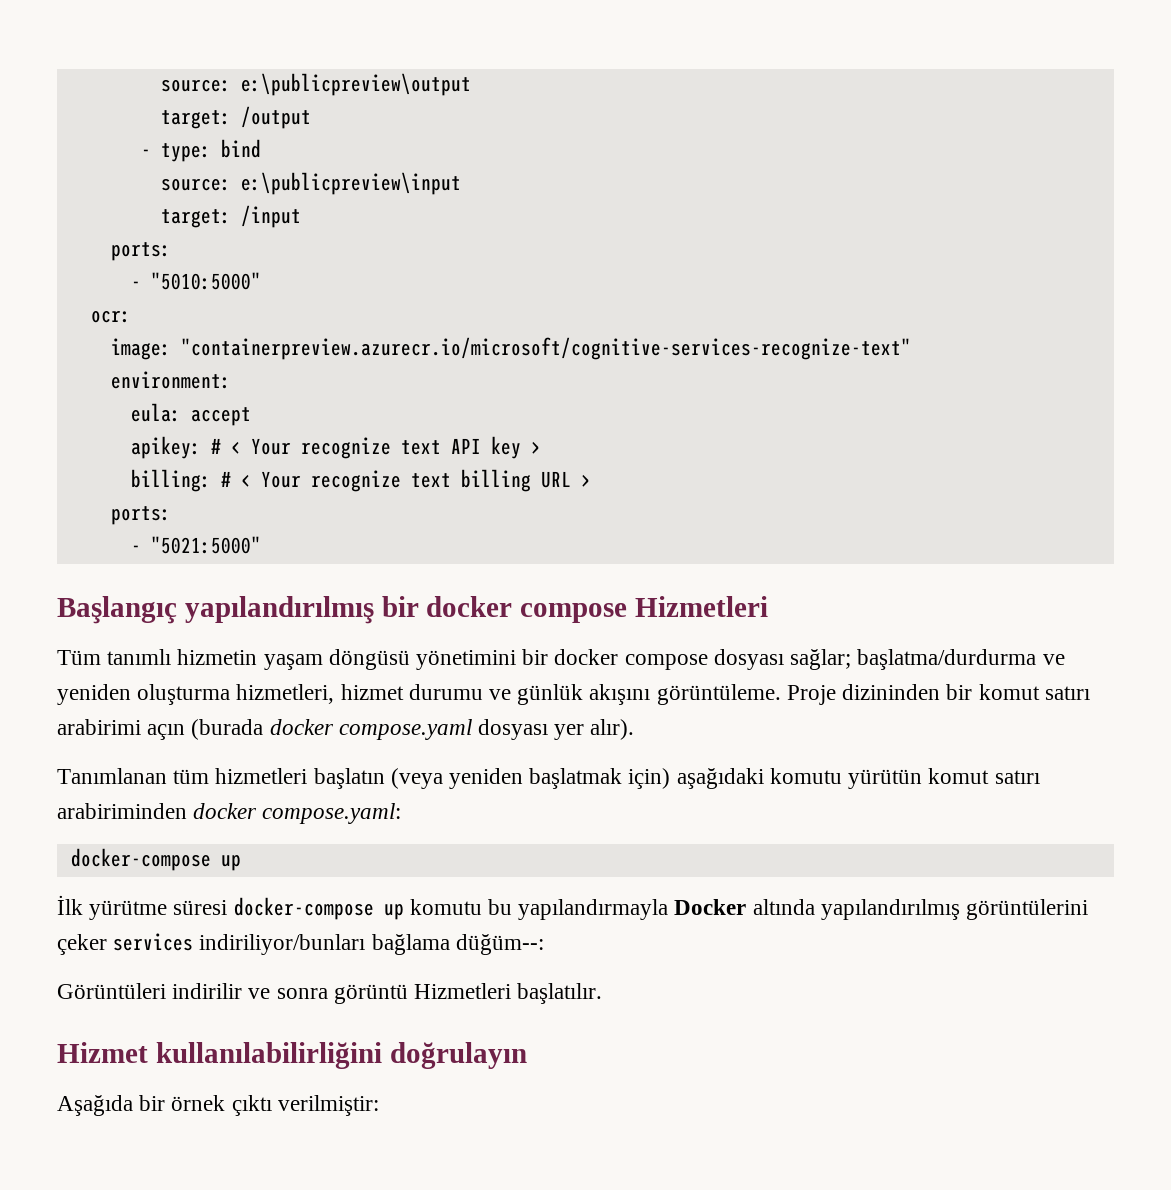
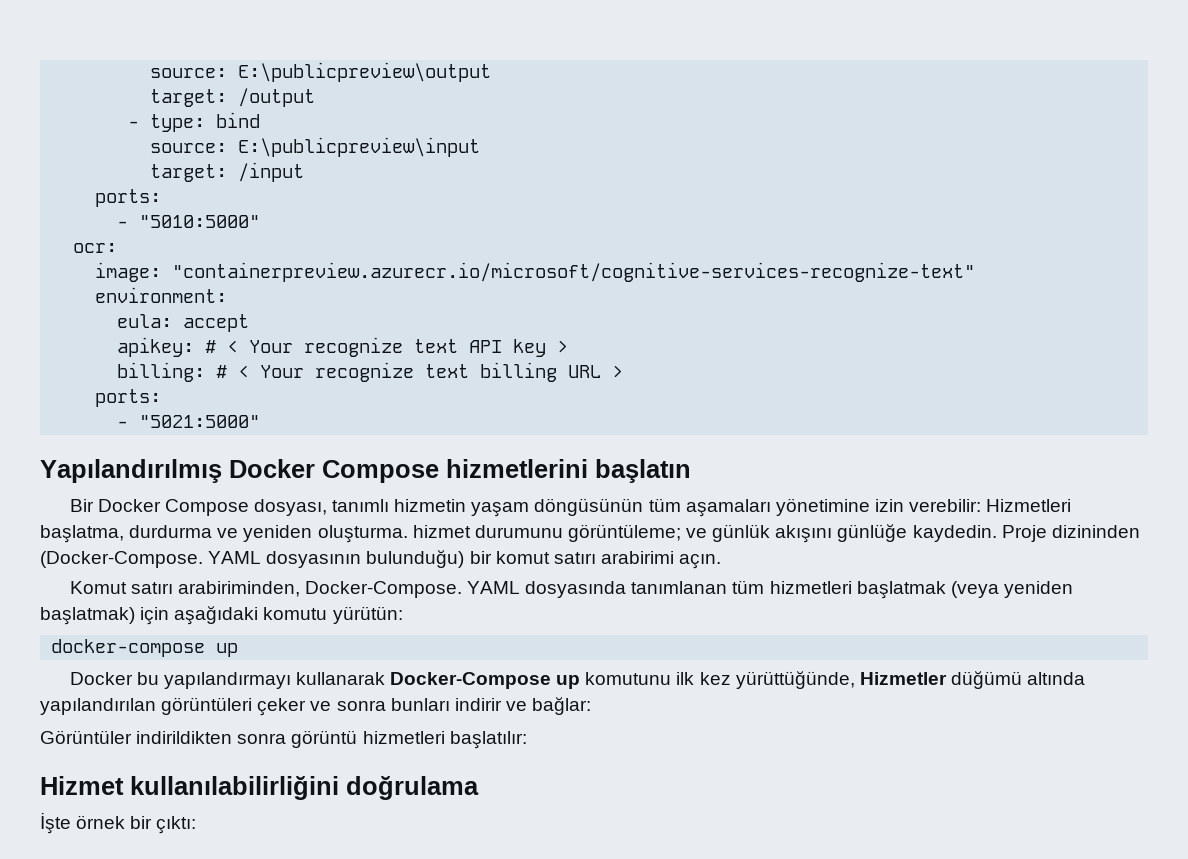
[160,73,471,96] source: e:\publicpreview\output -> [150,62,492,82] source: E:\publicpreview\output
[240,172,461,195] e:\publicpreview\input -> [238,137,481,157] E:\publicpreview\input
[57,596,769,624] [57,649,1065,670] [57,684,1090,705] [57,719,635,740] [57,768,167,784] Başlangıç yapılandırılmış bir docker compose Hizmetleri // Tüm tanımlı hizmetin yaşam döngüsü yönetimini bir docker compose dosyası sağlar; başlatma/durdurma ve yeniden oluşturma hizmetleri, hizmet durumu ve günlük akışını görüntüleme. Proje dizininden bir komut satırı arabirimi açın (burada docker compose.yaml dosyası yer alır). // Tanımlanan -> [40,459,691,483] [69,498,1072,517] [40,524,1140,543] [40,550,722,569] [69,581,728,598] Yapılandırılmış Docker Compose hizmetlerini başlatın // Bir Docker Compose dosyası, tanımlı hizmetin yaşam döngüsünün tüm aşamaları yönetimine izin verebilir: Hizmetleri başlatma, durdurma ve yeniden oluşturma. hizmet durumunu görüntüleme; ve günlük akışını günlüğe kaydedin. Proje dizininden (Docker-Compose. YAML dosyasının bulunduğu) bir komut satırı arabirimi açın. // Komut satırı arabiriminden, Docker-Compose. YAML dosyasında tanımlanan
[313,768,385,789] başlatın -> [856,581,946,599] başlatmak
[529,768,1040,789] [57,803,402,824] [70,848,241,871] [57,895,1089,920] [57,933,544,955] [57,983,603,1004] [57,1042,527,1069] [57,1095,379,1116] başlatmak için) aşağıdaki komutu yürütün komut satırı arabiriminden docker compose.yaml: // docker-compose up // İlk yürütme süresi docker-compose up komutu bu yapılandırmayla Docker altında yapılandırılmış görüntülerini çeker services indiriliyor/bunları bağlama düğüm--: // Görüntüleri indirilir ve sonra görüntü Hizmetleri başlatılır. // Hizmet kullanılabilirliğini doğrulayın // Aşağıda bir örnek çıktı verilmiştir: -> [40,606,403,625] [51,639,239,657] [69,671,1086,689] [40,697,592,716] [40,730,527,749] [40,776,479,800] [40,812,197,834] başlatmak) için aşağıdaki komutu yürütün: // docker-compose up // Docker bu yapılandırmayı kullanarak Docker-Compose up komutunu ilk kez yürüttüğünde, Hizmetler düğümü altında yapılandırılan görüntüleri çeker ve sonra bunları indirir ve bağlar: // Görüntüler indirildikten sonra görüntü hizmetleri başlatılır: // Hizmet kullanılabilirliğini doğrulama // İşte örnek bir çıktı:

